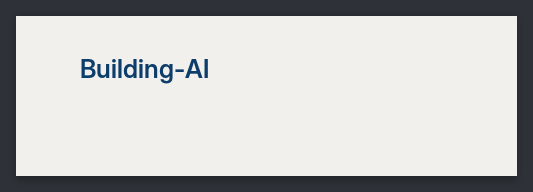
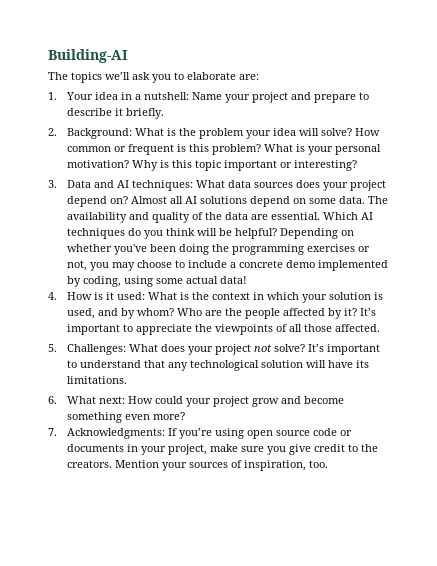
(209, 71) none -> [48,72,259,83] [48,92,369,103] [66,108,164,119] [48,128,380,139] [66,144,381,155] [66,160,357,171] [48,180,386,191] [66,196,388,207] [66,212,373,223] [66,228,354,239] [66,244,370,255] [66,260,388,271] [66,276,247,287] [48,292,383,303] [66,308,376,319] [66,324,380,335] [48,344,380,355] [66,360,369,371] [66,376,127,384] [48,396,344,407] [66,412,185,423] [48,428,352,439] [66,444,378,455] [66,460,328,471] // The topics we’ll ask you to elaborate are: // 1. Your idea in a nutshell: Name your project and prepare to describe it briefly. // 2. Background: What is the problem your idea will solve? How common or frequent is this problem? What is your personal motivation? Why is this topic important or interesting? // 3. Data and AI techniques: What data sources does your project depend on? Almost all AI solutions depend on some data. The availability and quality of the data are essential. Which AI techniques do you think will be helpful? Depending on whether you've been doing the programming exercises or not, you may choose to include a concrete demo implemented by coding, using some actual data! // 4. How is it used: What is the context in which your solution is used, and by whom? Who are the people affected by it? It’s important to appreciate the viewpoints of all those affected. // 5. Challenges: What does your project not solve? It’s important to understand that any technological solution will have its limitations. // 6. What next: How could your project grow and become something even more? // 7. Acknowledgments: If you’re using open source code or documents in your project, make sure you give credit to the creators. Mention your sources of inspiration, too.

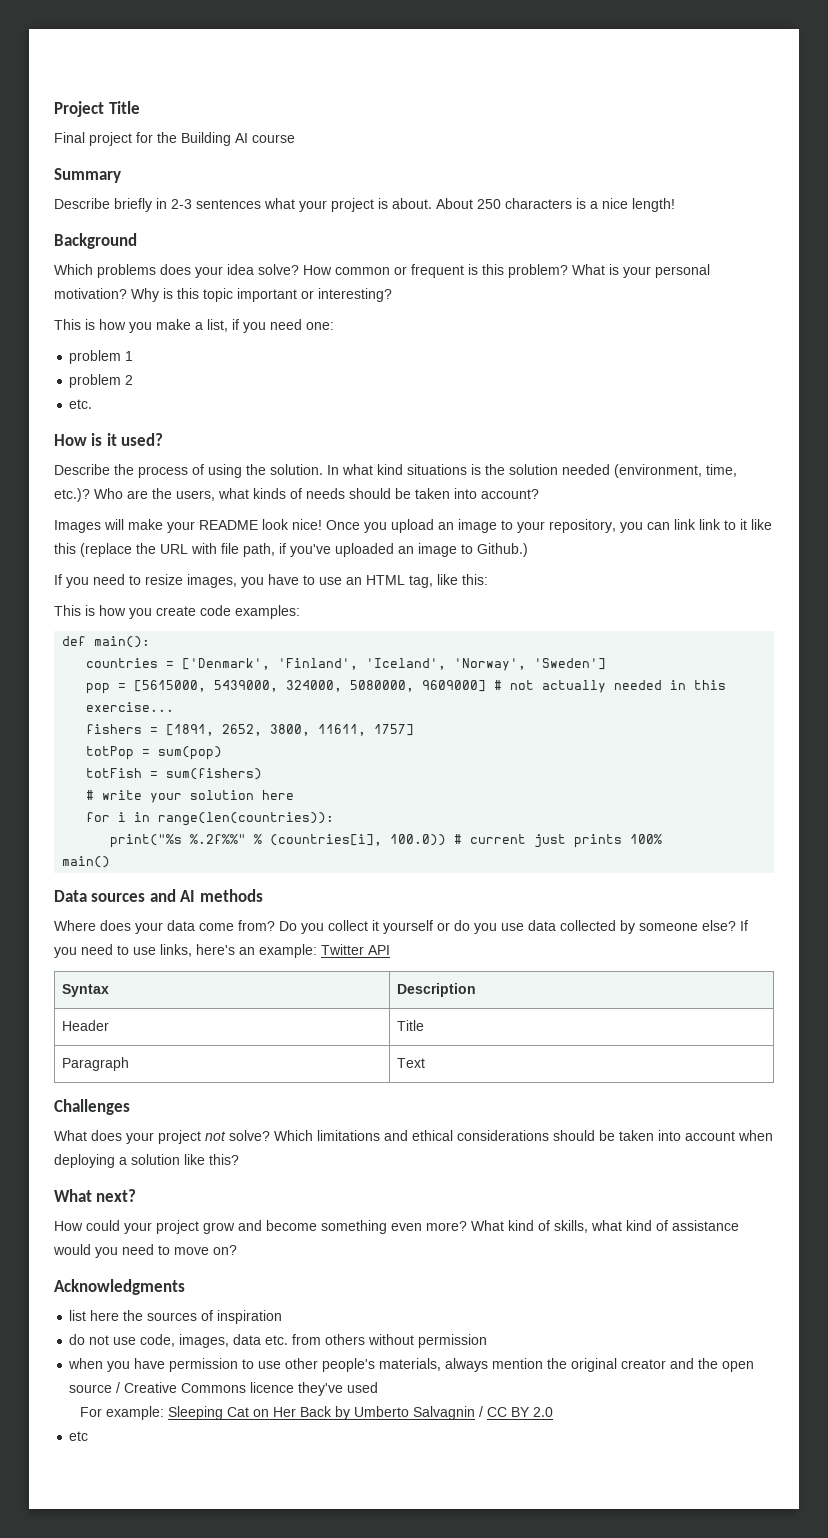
[48,49,128,63] [48,72,259,83] [48,92,369,103] [66,108,164,119] [48,128,244,139] Building-AI // The topics we’ll ask you to elaborate are: // 1. Your idea in a nutshell: Name your project and prepare to describe it briefly. // 2. Background: What is the problem -> [54,101,140,117] [54,132,295,146] [54,168,121,183] [54,198,675,212] [54,233,137,249] [54,264,191,278] Project Title // Final project for the Building AI course // Summary // Describe briefly in 2-3 sentences what your project is about. About 250 characters is a nice length! // Background // Which problems does
[298,128,319,136] will -> (254, 269) none
[48,180,386,191] [66,196,388,207] [66,212,373,223] [66,228,354,239] [66,244,370,255] [66,260,388,271] [66,276,247,287] [48,292,383,303] [66,308,376,319] [66,324,380,335] [48,344,126,355] 3. Data and AI techniques: What data sources does your project depend on? Almost all AI solutions depend on some data. The availability and quality of the data are essential. Which AI techniques do you think will be helpful? Depending on whether you've been doing the programming exercises or not, you may choose to include a concrete demo implemented by coding, using some actual data! // 4. How is it used: What is the context in which your solution is used, and by whom? Who are the people affected by it? It’s important to appreciate the viewpoints of all those affected. // 5. Challenges: -> [54,319,334,333] [69,350,134,364] [69,374,134,388] [69,399,93,409] [54,433,164,446] [54,464,737,478] [54,488,539,502] [54,519,772,533] [54,543,528,557] [54,574,488,588] [54,605,300,619] [62,636,151,648] [86,658,607,671] [86,680,727,694] [86,702,175,712] [86,724,415,736] [86,746,223,760] [86,768,263,780] [86,790,295,803] [86,812,335,826] [110,834,663,848] [62,856,111,868] [54,889,263,902] [54,920,748,934] [54,944,390,958] [62,984,110,997] [397,983,477,997] [62,1020,110,1031] [397,1020,425,1031] [62,1057,130,1071] [397,1058,426,1068] [54,1099,130,1115] This is how you make a list, if you need one: // problem 1 // problem 2 // etc. // How is it used? // Describe the process of using the solution. In what kind situations is the solution needed (environment, time, etc.)? Who are the users, what kinds of needs should be taken into account? // Images will make your README look nice! Once you upload an image to your repository, you can link link to it like this (replace the URL with file path, if you've uploaded an image to Github.) // If you need to resize images, you have to use an HTML tag, like this: // This is how you create code examples: // def main(): // countries = ['Denmark', 'Finland', 'Iceland', 'Norway', 'Sweden'] // pop = [5615000, 5439000, 324000, 5080000, 9609000] # not actually needed in this exercise... // fishers = [1891, 2652, 3800, 11611, 1757] // totPop = sum(pop) // totFish = sum(fishers) // # write your solution here // for i in range(len(countries)): // print("%s %.2f%%" % (countries[i], 100.0)) # current just prints 100% // main() // Data sources and AI methods // Where does your data come from? Do you collect it yourself or do you use data collected by someone else? If you need to use links, here's an example: Twitter API // Syntax | Description // Header | Title // Paragraph | Text // Challenges //
[307,344,380,355] [66,360,369,371] [66,376,127,384] [48,396,125,404] It’s important to understand that any technological solution will have its limitations. // 6. What next: -> [274,1130,773,1141] [54,1154,239,1168] [54,1189,137,1202] Which limitations and ethical considerations should be taken into account when deploying a solution like this? // What next? //
[48,428,352,439] [66,444,378,455] [66,460,328,471] // 7. Acknowledgments: If you’re using open source code or documents in your project, make sure you give credit to the creators. Mention your sources of inspiration, too. -> [471,1220,739,1233] [53,1244,237,1258] [54,1279,185,1295] [69,1310,283,1324] [69,1334,488,1348] [68,1358,755,1372] [69,1382,379,1396] [79,1406,553,1420] [69,1431,89,1441] What kind of skills, what kind of assistance would you need to move on? // Acknowledgments // list here the sources of inspiration // do not use code, images, data etc. from others without permission // when you have permission to use other people's materials, always mention the original creator and the open source / Creative Commons licence they've used // For example: Sleeping Cat on Her Back by Umberto Salvagnin / CC BY 2.0 // etc

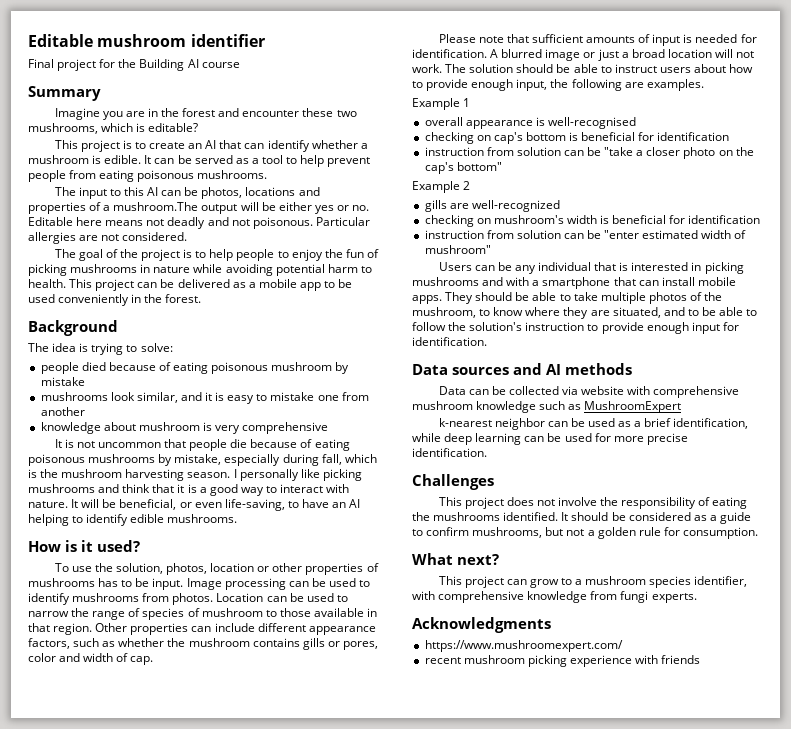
[54,101,140,117] Project Title -> [28,34,265,47] Editable mushroom identifier
[54,198,675,212] [54,233,137,249] [54,264,710,278] [54,288,392,302] [54,319,334,333] [69,350,134,364] [69,374,134,388] [69,399,93,409] [54,433,164,446] [54,464,737,478] [54,488,539,502] [54,519,772,533] [54,543,528,557] [54,574,488,588] [54,605,300,619] [62,636,151,648] [86,658,607,671] [86,680,727,694] [86,702,175,712] [86,724,415,736] [86,746,223,760] [86,768,263,780] [86,790,295,803] [86,812,335,826] [110,834,663,848] [62,856,111,868] Describe briefly in 2-3 sentences what your project is about. About 250 characters is a nice length! // Background // Which problems does your idea solve? How common or frequent is this problem? What is your personal motivation? Why is this topic important or interesting? // This is how you make a list, if you need one: // problem 1 // problem 2 // etc. // How is it used? // Describe the process of using the solution. In what kind situations is the solution needed (environment, time, etc.)? Who are the users, what kinds of needs should be taken into account? // Images will make your README look nice! Once you upload an image to your repository, you can link link to it like this (replace the URL with file path, if you've uploaded an image to Github.) // If you need to resize images, you have to use an HTML tag, like this: // This is how you create code examples: // def main(): // countries = ['Denmark', 'Finland', 'Iceland', 'Norway', 'Sweden'] // pop = [5615000, 5439000, 324000, 5080000, 9609000] # not actually needed in this exercise... // fishers = [1891, 2652, 3800, 11611, 1757] // totPop = sum(pop) // totFish = sum(fishers) // # write your solution here // for i in range(len(countries)): // print("%s %.2f%%" % (countries[i], 100.0)) # current just prints 100% // main() -> [54,108,357,120] [28,123,199,134] [54,140,368,152] [28,155,371,167] [28,170,268,182] [54,187,320,199] [28,202,370,214] [28,217,370,229] [28,232,188,244] [54,249,380,261] [28,264,372,276] [28,279,353,291] [28,294,202,306] [28,320,118,336] [28,343,173,355] [40,362,350,374] [40,377,85,386] [40,392,369,404] [40,407,85,416] [40,422,329,434] [54,439,350,451] [28,454,377,466] [28,469,362,481] [28,484,350,496] [28,499,361,511] [28,514,238,526] [28,540,140,552] [54,563,379,575] [28,578,371,590] [28,593,348,605] [28,608,378,620] [28,623,376,635] [28,638,378,650] [28,653,154,665] [438,34,757,46] [412,49,755,61] [412,64,754,73] [412,79,704,91] [412,98,471,110] [424,117,636,129] [424,132,730,144] [424,147,754,159] [424,162,502,174] [412,181,471,193] [424,200,560,212] [424,215,761,227] [424,230,747,239] [424,245,491,254] [438,262,744,274] [412,277,736,289] [412,292,723,304] [412,307,758,319] [412,322,739,334] [412,337,487,346] Imagine you are in the forest and encounter these two mushrooms, which is editable? // This project is to create an AI that can identify whether a mushroom is edible. It can be served as a tool to help prevent people from eating poisonous mushrooms. // The input to this AI can be photos, locations and properties of a mushroom.The output will be either yes or no. Editable here means not deadly and not poisonous. Particular allergies are not considered. // The goal of the project is to help people to enjoy the fun of picking mushrooms in nature while avoiding potential harm to health. This project can be delivered as a mobile app to be used conveniently in the forest. // Background // The idea is trying to solve: // people died because of eating poisonous mushroom by mistake // mushrooms look similar, and it is easy to mistake one from another // knowledge about mushroom is very comprehensive // It is not uncommon that people die because of eating poisonous mushrooms by mistake, especially during fall, which is the mushroom harvesting season. I personally like picking mushrooms and think that it is a good way to interact with nature. It will be beneficial, or even life-saving, to have an AI helping to identify edible mushrooms. // How is it used? // To use the solution, photos, location or other properties of mushrooms has to be input. Image processing can be used to identify mushrooms from photos. Location can be used to narrow the range of species of mushroom to those available in that region. Other properties can include different appearance factors, such as whether the mushroom contains gills or pores, color and width of cap. // Please note that sufficient amounts of input is needed for identification. A blurred image or just a broad location will not work. The solution should be able to instruct users about how to provide enough input, the following are examples. // Example 1 // overall appearance is well-recognised // checking on cap's bottom is beneficial for identification // instruction from solution can be "take a closer photo on the cap's bottom" // Example 2 // gills are well-recognized // checking on mushroom's width is beneficial for identification // instruction from solution can be "enter estimated width of mushroom" // Users can be any individual that is interested in picking mushrooms and with a smartphone that can install mobile apps. They should be able to take multiple photos of the mushroom, to know where they are situated, and to be able to follow the solution's instruction to provide enough input for identification.
[54,920,748,934] [54,944,390,958] [62,984,110,997] [397,983,477,997] [62,1020,110,1031] [397,1020,425,1031] [62,1057,130,1071] [397,1058,426,1068] [54,1099,130,1115] [54,1130,773,1144] [54,1154,239,1168] [54,1189,137,1202] [54,1220,739,1234] [53,1244,237,1258] [54,1279,185,1295] [69,1310,283,1324] [69,1334,488,1348] [68,1358,755,1372] [69,1382,379,1396] [79,1406,553,1420] [69,1431,89,1441] Where does your data come from? Do you collect it yourself or do you use data collected by someone else? If you need to use links, here's an example: Twitter API // Syntax | Description // Header | Title // Paragraph | Text // Challenges // What does your project not solve? Which limitations and ethical considerations should be taken into account when deploying a solution like this? // What next? // How could your project grow and become something even more? What kind of skills, what kind of assistance would you need to move on? // Acknowledgments // list here the sources of inspiration // do not use code, images, data etc. from others without permission // when you have permission to use other people's materials, always mention the original creator and the open source / Creative Commons licence they've used // For example: Sleeping Cat on Her Back by Umberto Salvagnin / CC BY 2.0 // etc -> [438,386,740,398] [412,401,682,413] [438,418,749,430] [412,433,688,445] [412,448,487,457] [412,474,494,490] [438,497,748,509] [412,512,751,524] [412,527,758,539] [412,553,499,565] [438,576,748,588] [412,591,697,603] [412,617,551,633] [424,640,623,652] [424,655,701,667] Data can be collected via website with comprehensive mushroom knowledge such as MushroomExpert // k-nearest neighbor can be used as a brief identification, while deep learning can be used for more precise identification. // Challenges // This project does not involve the responsibility of eating the mushrooms identified. It should be considered as a guide to confirm mushrooms, but not a golden rule for consumption. // What next? // This project can grow to a mushroom species identifier, with comprehensive knowledge from fungi experts. // Acknowledgments // https://www.mushroomexpert.com/ // recent mushroom picking experience with friends

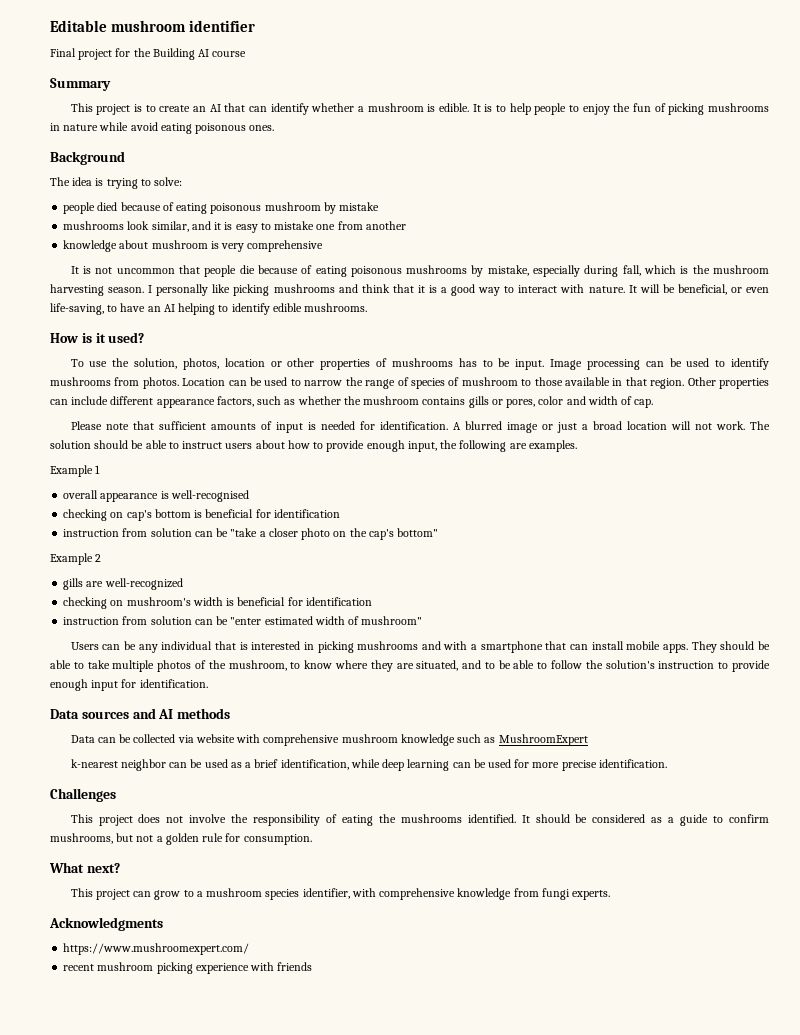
[54,108,357,120] [28,123,199,134] // Imagine you are in the forest and encounter these two mushrooms, which is editable? -> (111, 84) none
[154,155,371,167] [28,170,268,182] [54,187,320,199] [28,202,370,214] [28,217,370,229] [28,232,188,244] [54,249,181,261] can be served as a tool to help prevent people from eating poisonous mushrooms. // The input to this AI can be photos, locations and properties of a mushroom.The output will be either yes or no. Editable here means not deadly and not poisonous. Particular allergies are not considered. // The goal of the project -> (481, 108) none
[225,264,372,276] [28,279,353,291] [28,294,202,306] avoiding potential harm to health. This project can be delivered as a mobile app to be used conveniently in the forest. -> [130,122,275,134] avoid eating poisonous ones.

